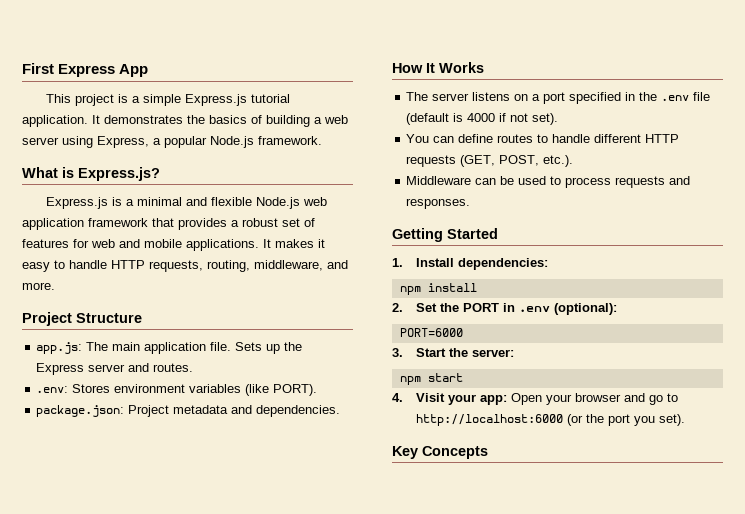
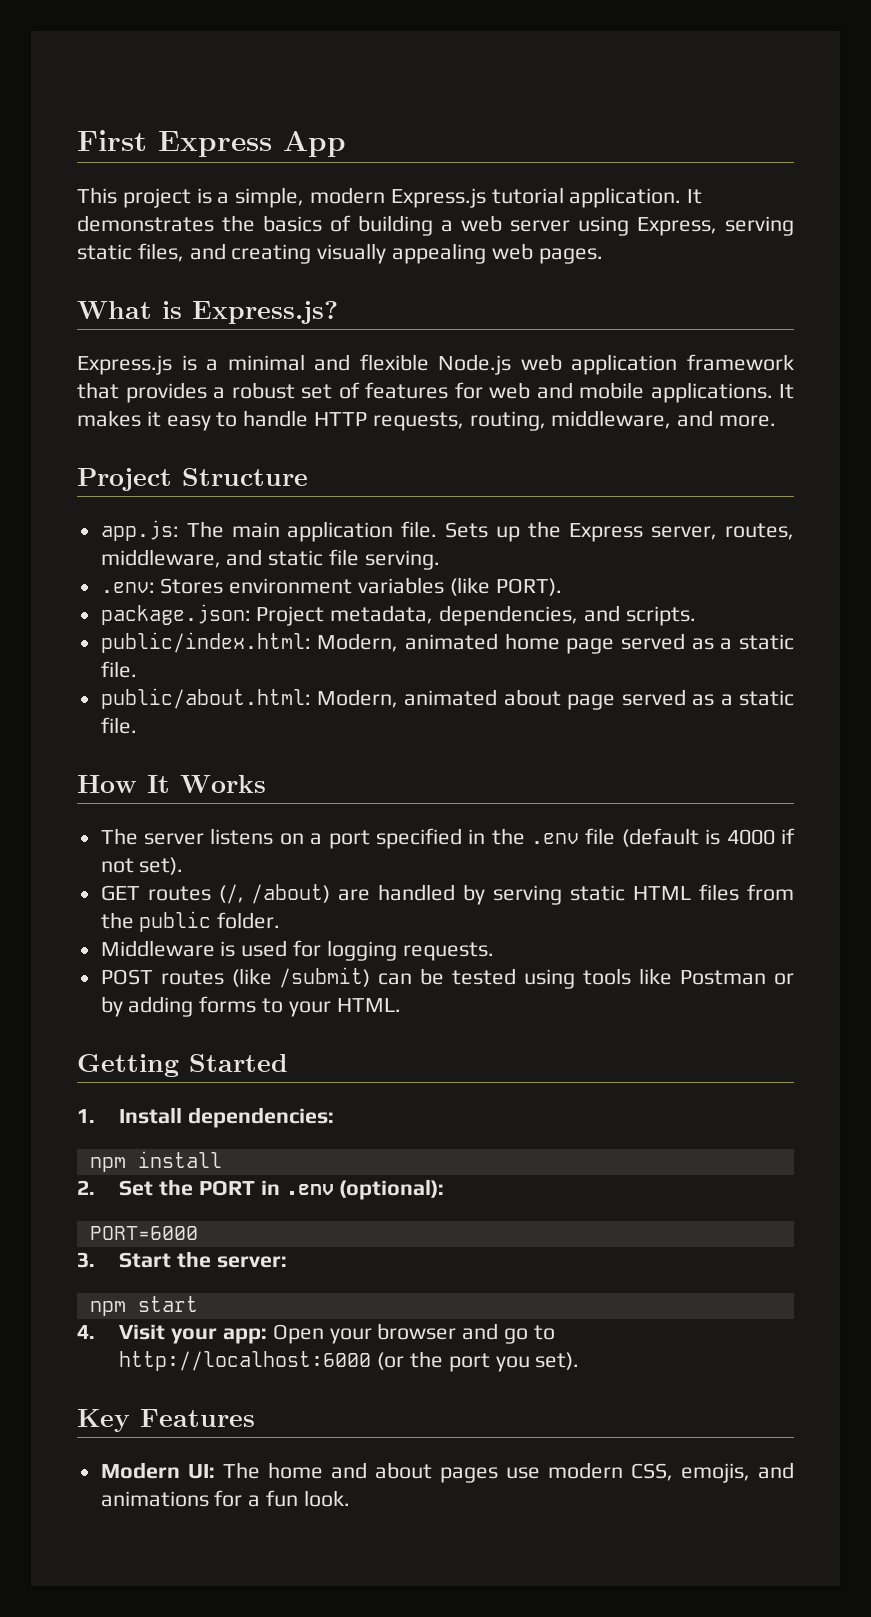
[143,94,182,106] simple -> [235,187,386,208] simple, modern
[153,136,322,148] a popular Node.js framework. -> [725,216,794,236] [77,243,603,264] serving static files, and creating visually appealing web pages.
[88,363,194,372] server and routes. -> [651,523,794,540] [100,549,440,570] server, routes, middleware, and static file serving.
[173,405,341,417] metadata and dependencies. -> [330,605,696,626] [100,632,795,654] [100,661,137,678] [100,688,795,710] [100,717,137,734] metadata, dependencies, and scripts. // public/index.html: Modern, animated home page served as a static file. // public/about.html: Modern, animated about page served as a static file.
[406,134,680,143] [406,155,574,167] [406,176,691,188] [406,198,471,209] You can define routes to handle different HTTP requests (GET, POST, etc.). // Middleware can be used to process requests and responses. -> [100,884,795,905] [100,911,281,932] [100,940,494,961] [100,967,795,989] [100,996,401,1017] GET routes (/, /about) are handled by serving static HTML files from the public folder. // Middleware is used for logging requests. // POST routes (like /submit) can be tested using tools like Postman or by adding forms to your HTML.
[422,446,488,459] Concepts -> [140,1409,255,1427] [100,1462,794,1483] [100,1490,350,1507] Features // Modern UI: The home and about pages use modern CSS, emojis, and animations for a fun look.

